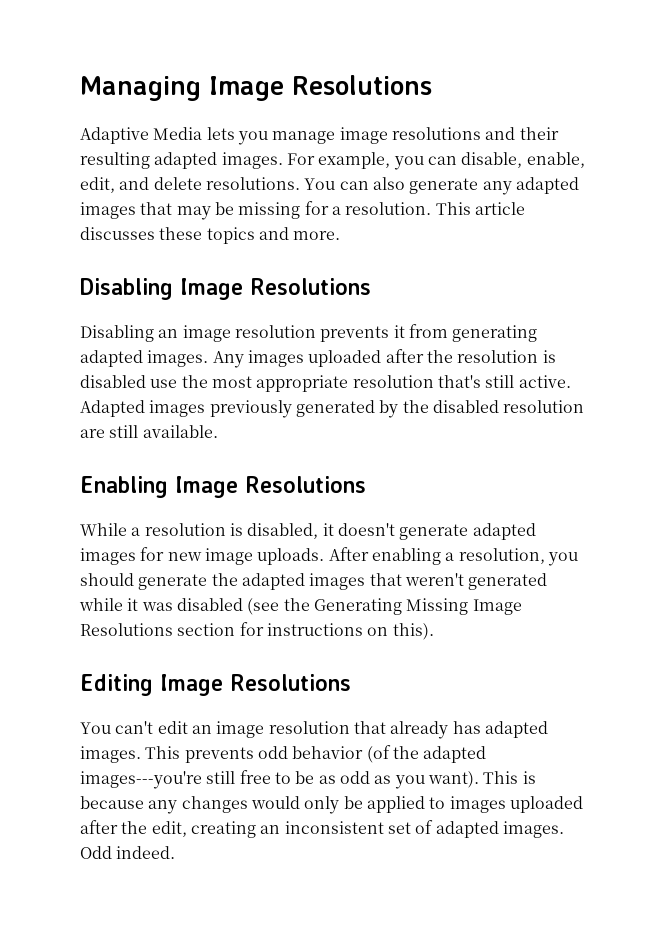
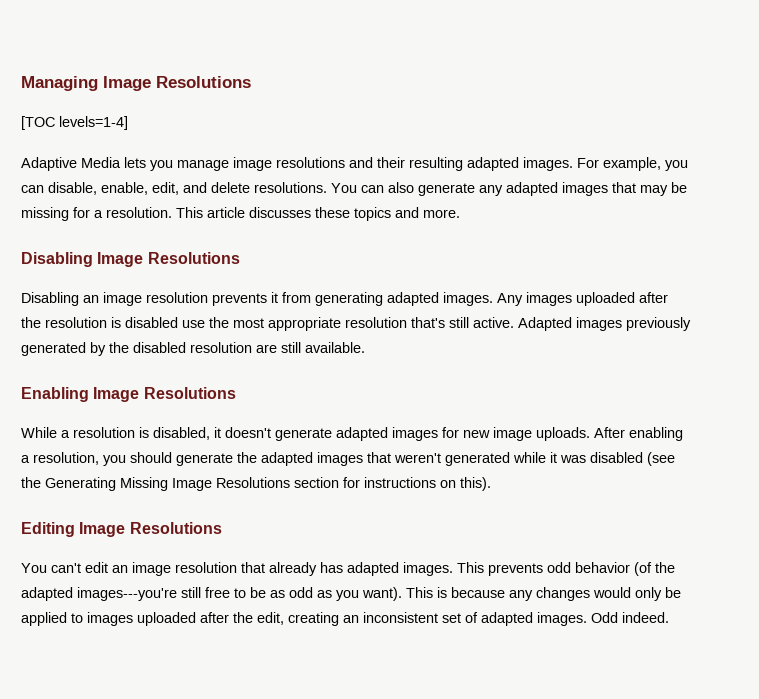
(432, 85) none -> [21,116,128,130] // [TOC levels=1-4]

